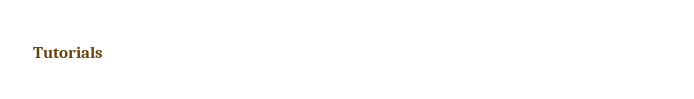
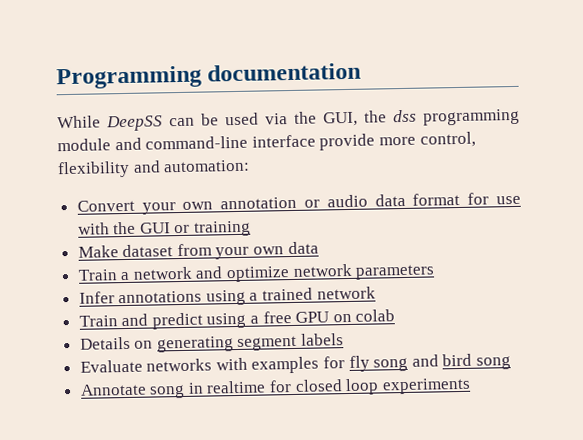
[33,46,103,58] Tutorials -> [56,62,362,90] [57,108,520,132] [57,131,476,152] [57,159,251,179] [76,192,522,215] [77,220,252,237] [77,241,319,260] [77,263,436,283] [78,286,376,306] [78,309,396,330] [79,333,345,353] [79,353,512,374] [79,377,471,399] Programming documentation // While DeepSS can be used via the GUI, the dss programming module and command-line interface provide more control, flexibility and automation: // Convert your own annotation or audio data format for use with the GUI or training // Make dataset from your own data // Train a network and optimize network parameters // Infer annotations using a trained network // Train and predict using a free GPU on colab // Details on generating segment labels // Evaluate networks with examples for fly song and bird song // Annotate song in realtime for closed loop experiments

